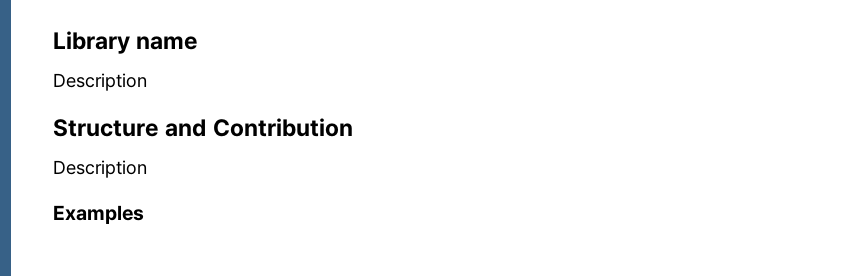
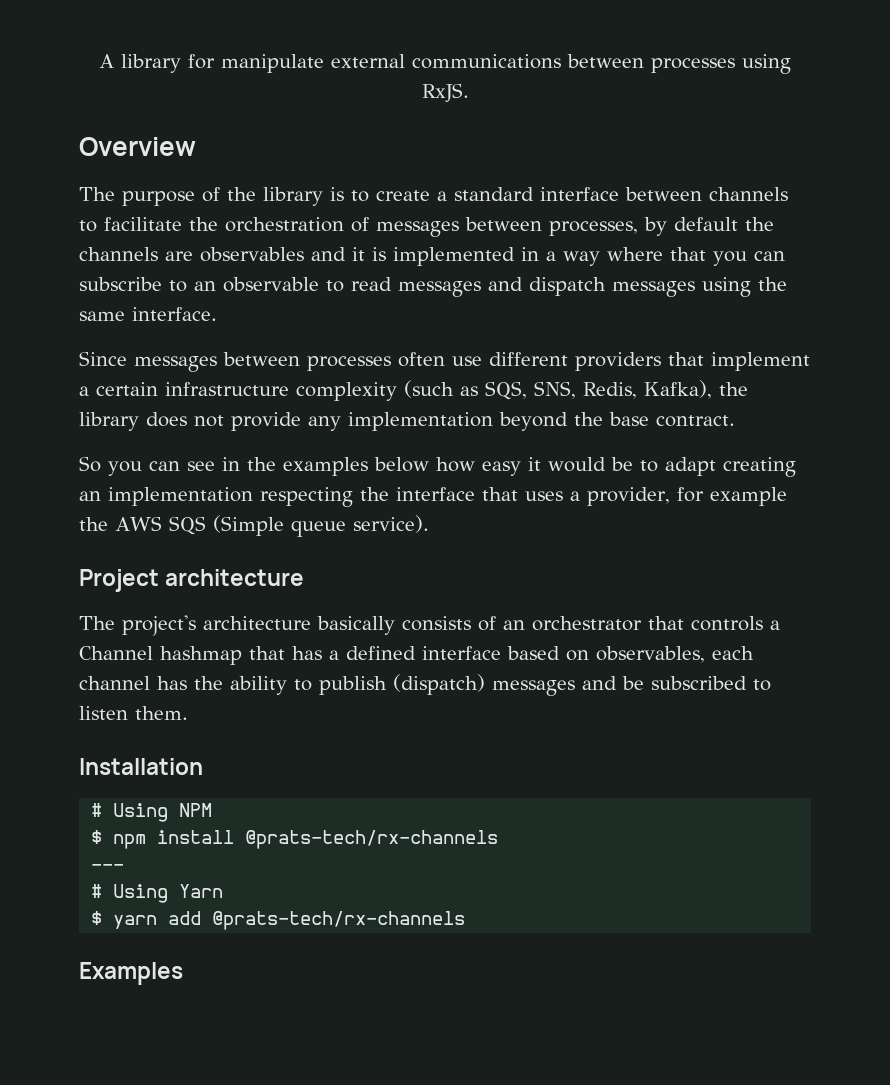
[53,31,199,54] [53,73,147,91] [53,118,353,137] [53,160,147,178] Library name // Description // Structure and Contribution // Description -> [99,54,791,74] [421,83,469,103] [79,137,196,156] [79,187,788,206] [79,217,774,237] [79,247,785,266] [79,277,787,297] [79,307,217,321] [79,351,810,372] [79,380,748,401] [79,412,735,431] [79,456,796,477] [79,487,787,507] [79,515,429,537] [79,569,305,592] [79,615,780,636] [79,646,754,665] [79,674,771,696] [79,706,188,720] [79,758,203,775] [91,803,213,822] [91,830,499,849] [91,864,125,871] [91,884,224,903] [91,911,466,930] A library for manipulate external communications between processes using RxJS. // Overview // The purpose of the library is to create a standard interface between channels to facilitate the orchestration of messages between processes, by default the channels are observables and it is implemented in a way where that you can subscribe to an observable to read messages and dispatch messages using the same interface. // Since messages between processes often use different providers that implement a certain infrastructure complexity (such as SQS, SNS, Redis, Kafka), the library does not provide any implementation beyond the base contract. // So you can see in the examples below how easy it would be to adapt creating an implementation respecting the interface that uses a provider, for example the AWS SQS (Simple queue service). // Project architecture // The project's architecture basically consists of an orchestrator that controls a Channel hashmap that has a defined interface based on observables, each channel has the ability to publish (dispatch) messages and be subscribed to listen them. // Installation // # Using NPM // $ npm install @prats-tech/rx-channels // --- // # Using Yarn // $ yarn add @prats-tech/rx-channels

